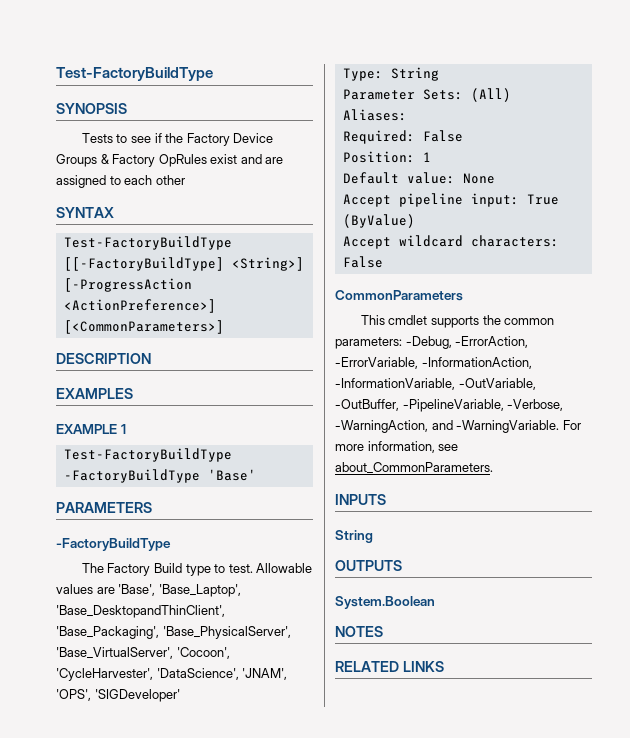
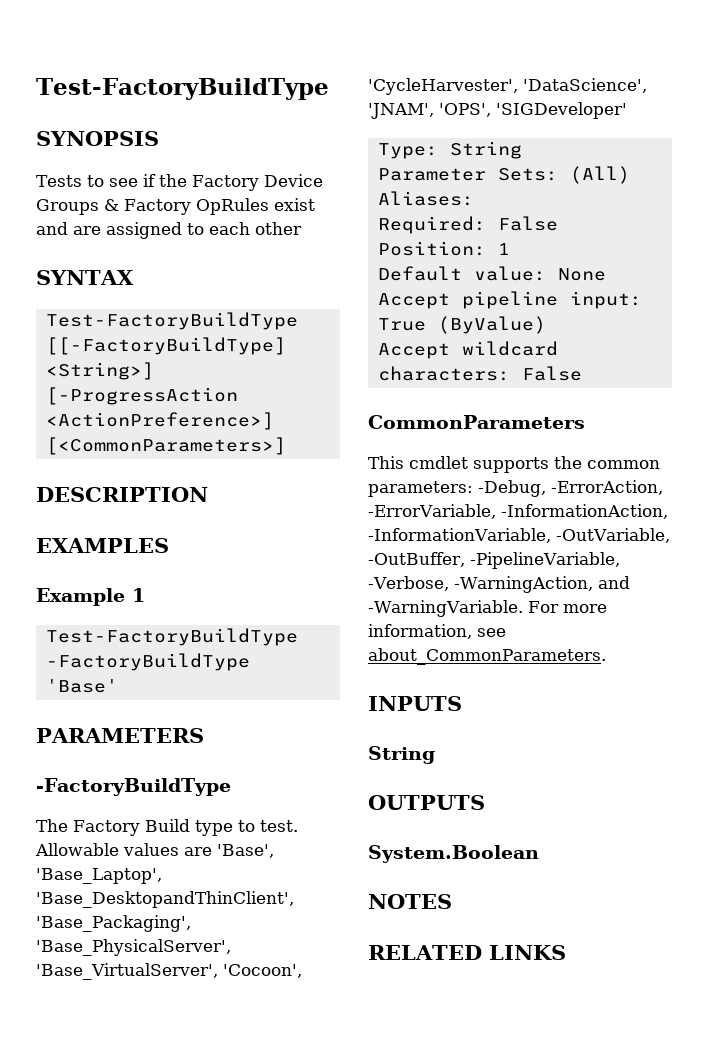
[56,424,117,434] EXAMPLE -> [36,588,125,606] Example

